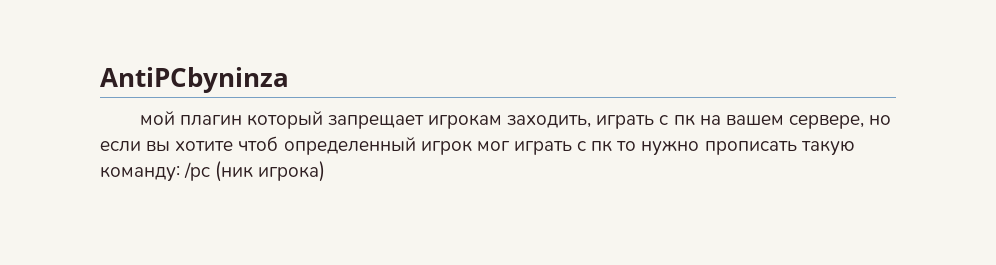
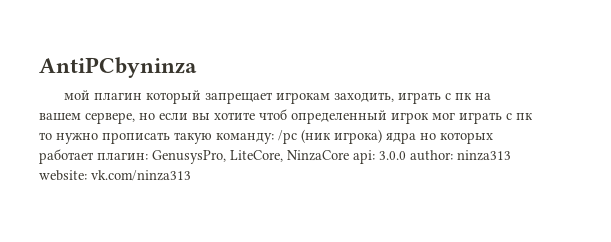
(326, 171) none -> [386,132,493,144] [39,149,511,164] [39,170,191,181] ядра но которых работает плагин: GenusysPro, LiteCore, NinzaCore api: 3.0.0 author: ninza313 website: vk.com/ninza313

